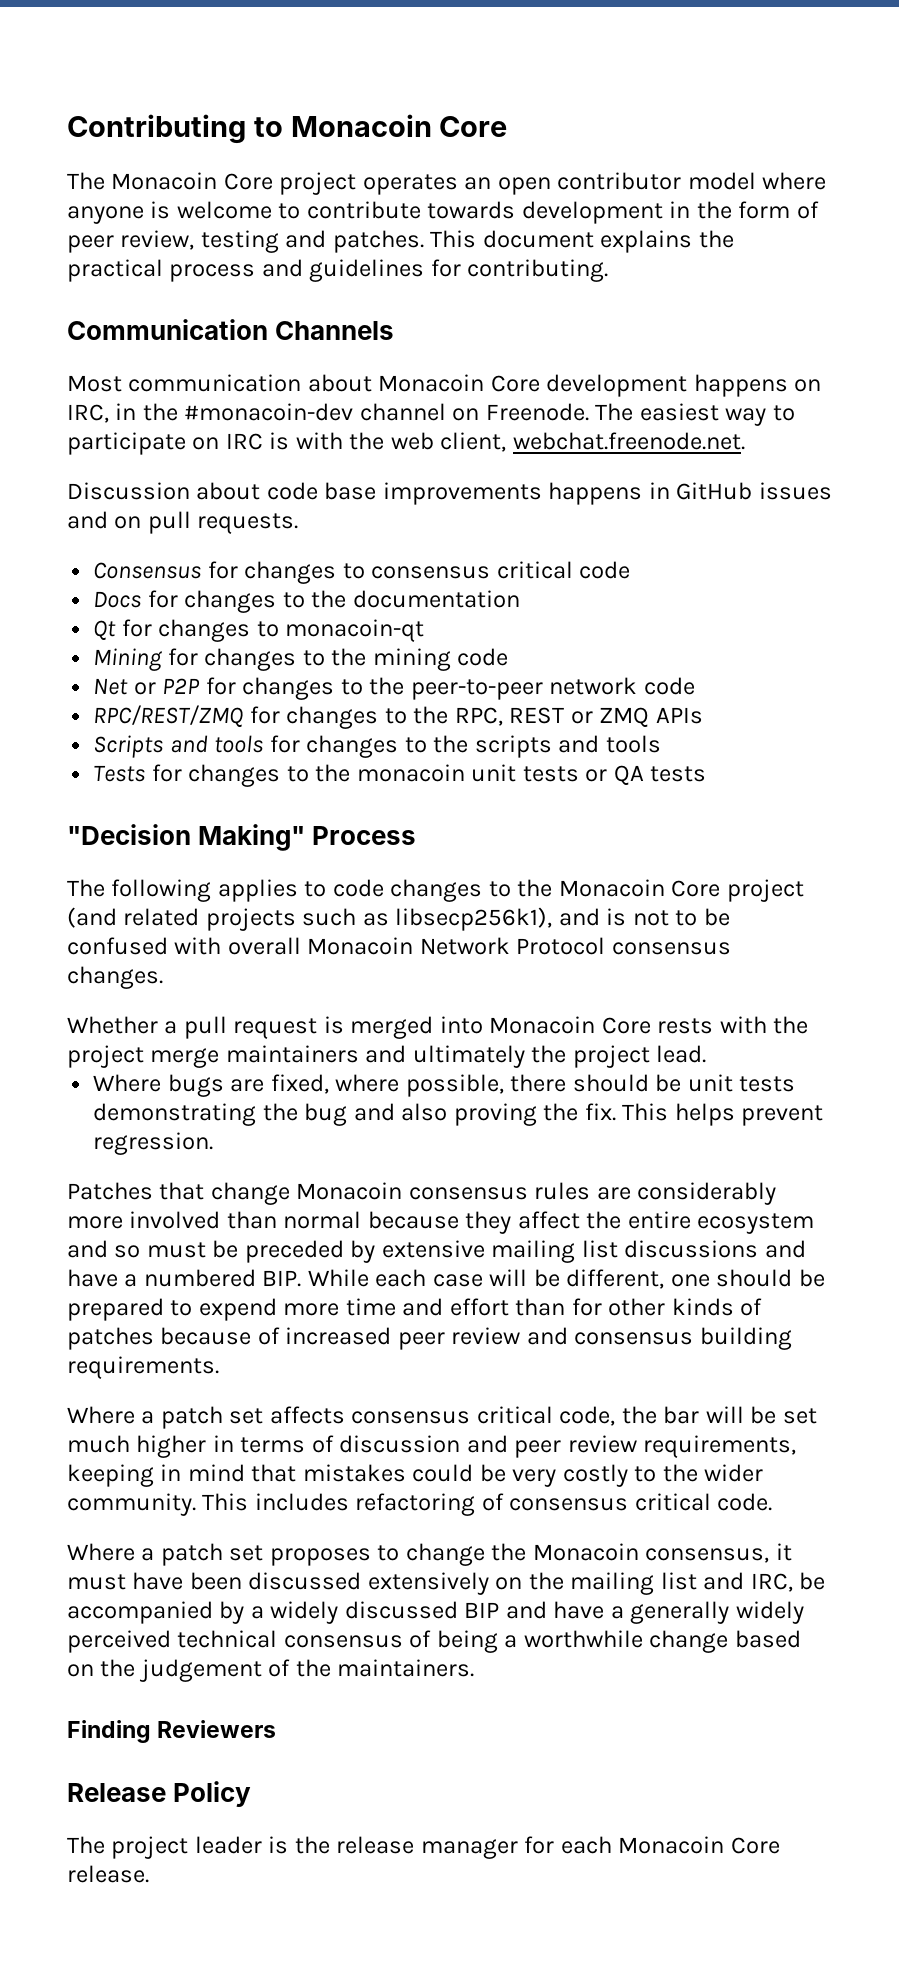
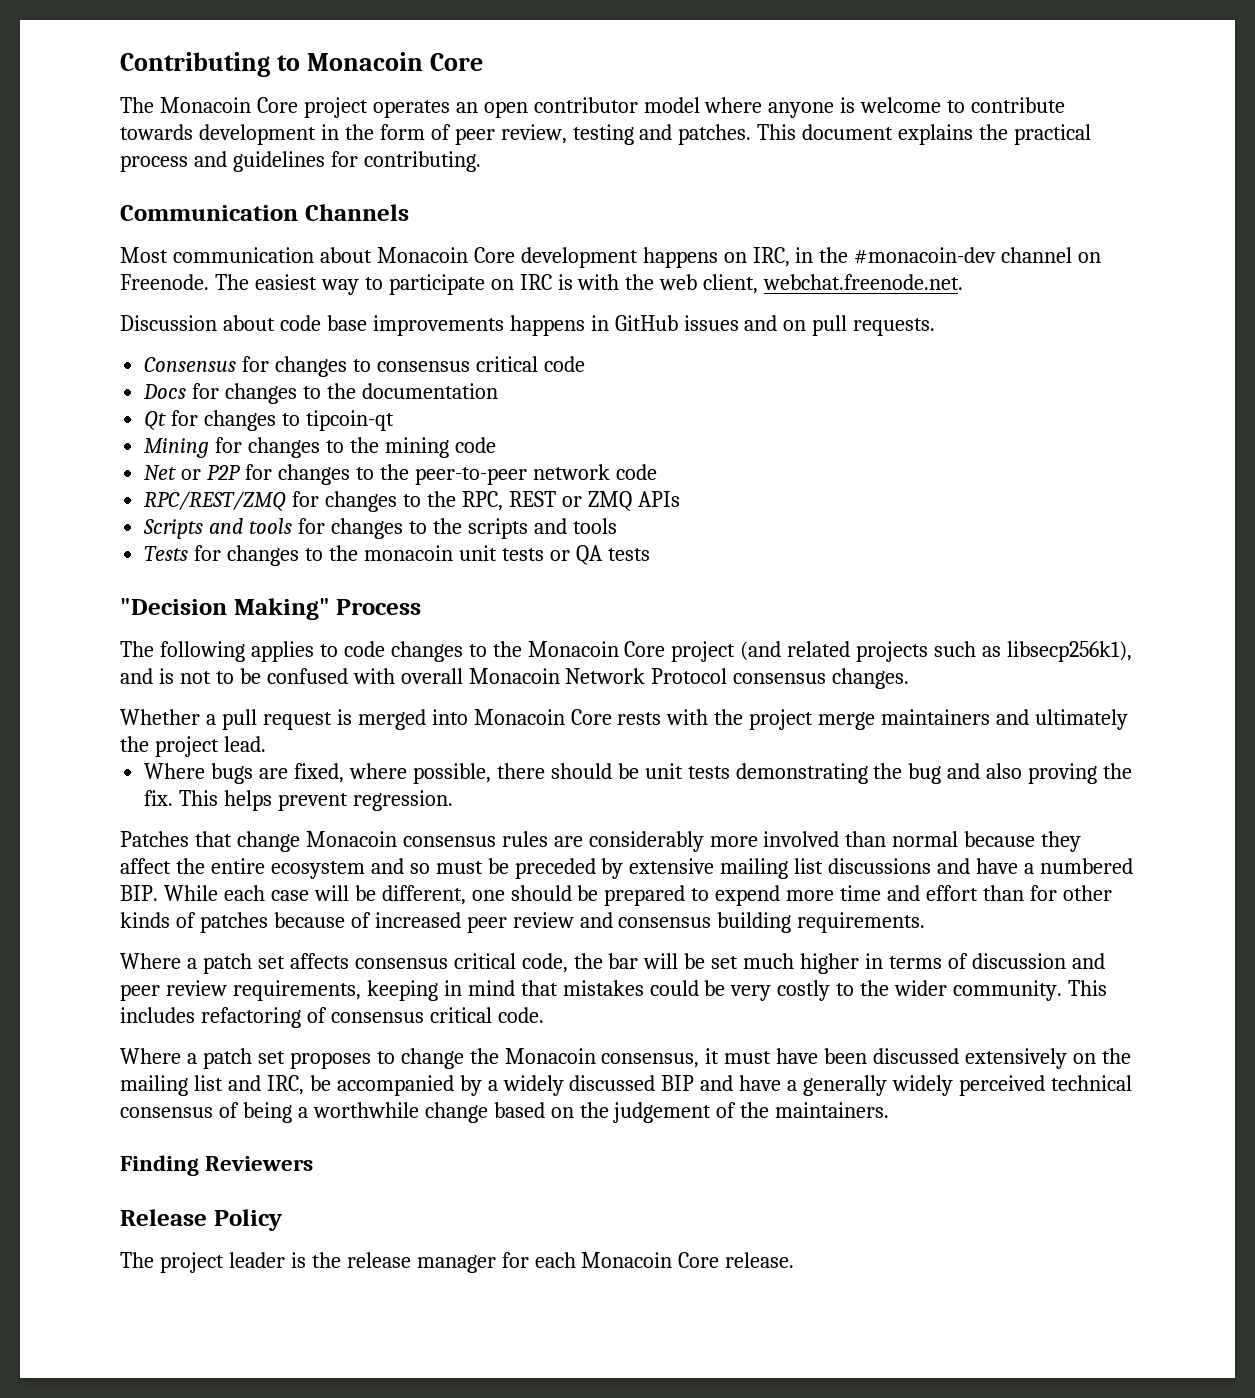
[285,619,425,642] monacoin-qt -> [305,410,394,431] tipcoin-qt

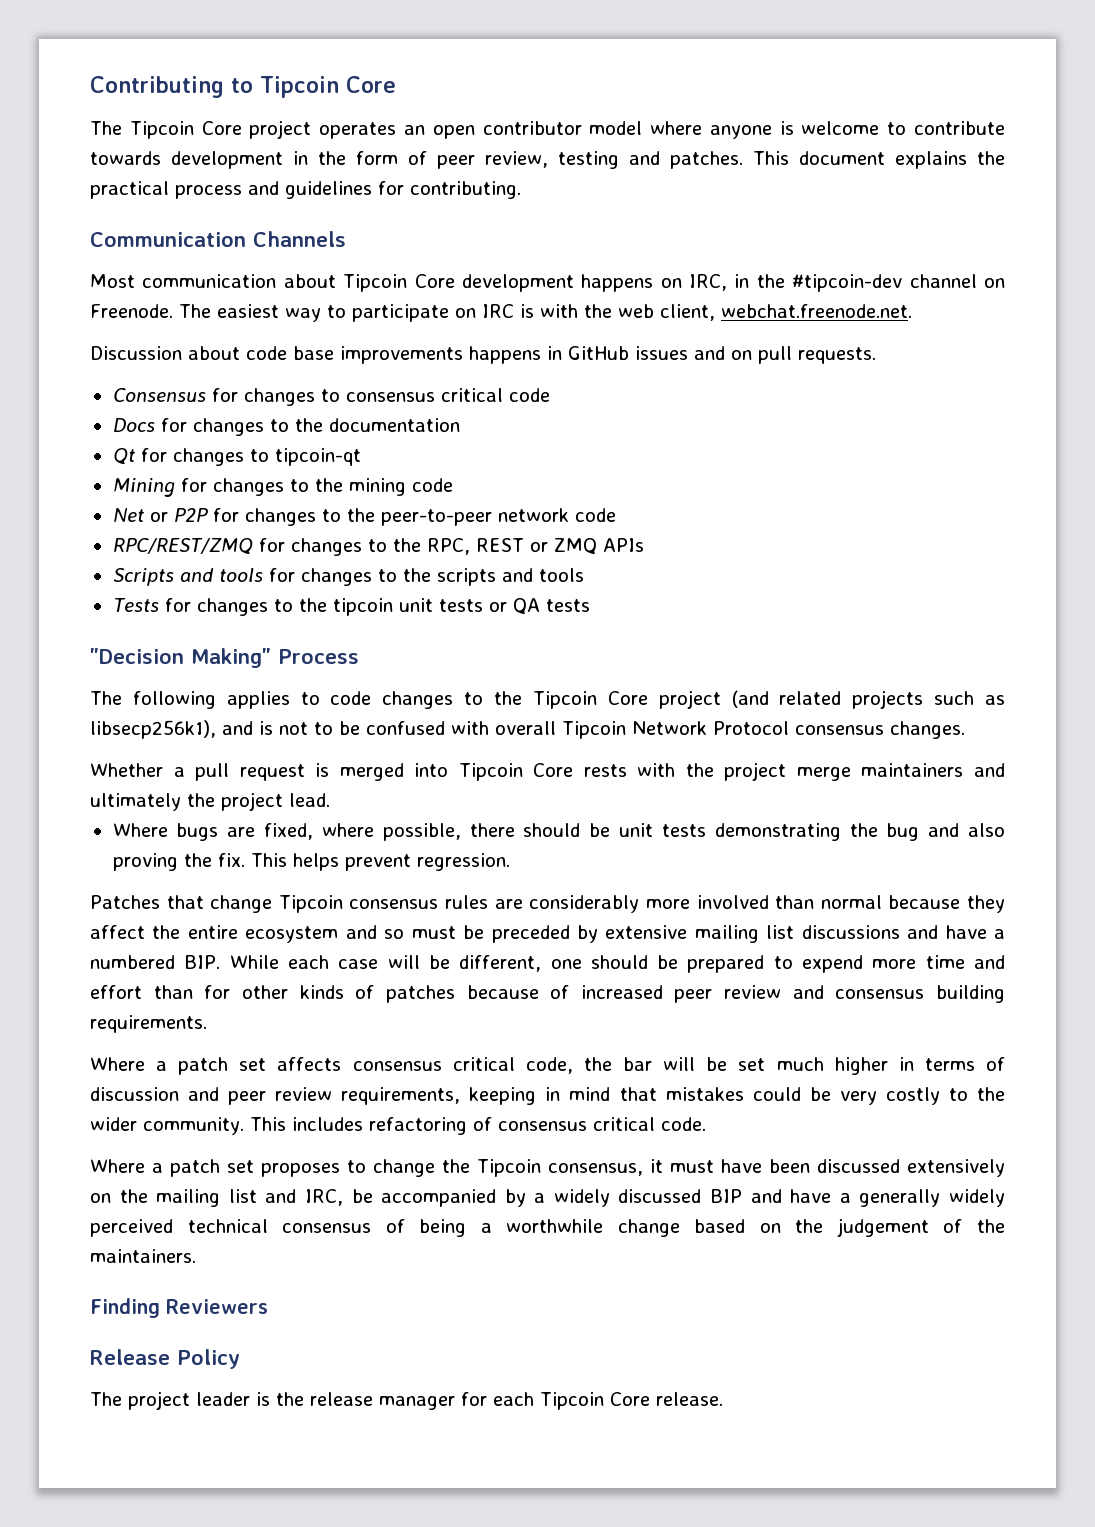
[306,52,423,71] Monacoin -> [260,76,339,98] Tipcoin
[159,97,251,113] Monacoin -> [129,121,194,139] Tipcoin
[376,247,468,263] Monacoin -> [343,274,408,292] Tipcoin
[854,247,997,264] #monacoin-dev -> [792,274,903,292] #tipcoin-dev
[363,545,453,561] monacoin -> [332,598,393,616] tipcoin
[527,641,619,657] Monacoin -> [532,691,597,709] Tipcoin
[468,668,560,684] Monacoin -> [562,721,626,739] Tipcoin
[473,709,565,725] Monacoin -> [458,763,523,781] Tipcoin
[305,831,397,847] Monacoin -> [278,895,343,913] Tipcoin
[504,1048,596,1064] Monacoin -> [477,1159,541,1177] Tipcoin
[581,1252,673,1268] Monacoin -> [540,1392,604,1410] Tipcoin

